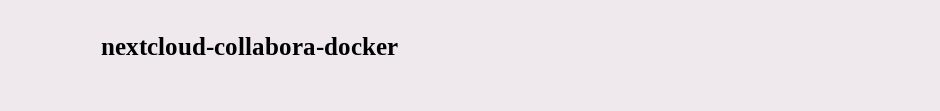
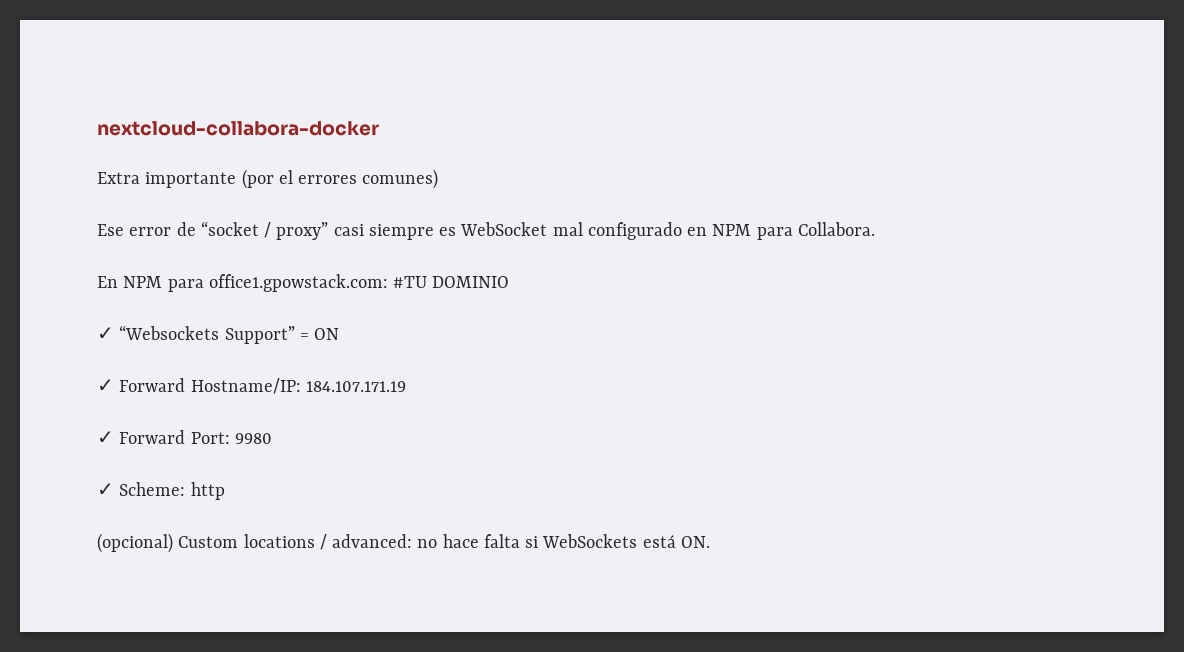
(398, 46) none -> [97,169,439,189] [97,221,875,240] [97,274,510,292] [97,325,340,344] [97,378,406,394] [97,430,272,444] [97,482,225,500] [97,533,710,553] // Extra importante (por el errores comunes) // Ese error de “socket / proxy” casi siempre es WebSocket mal configurado en NPM para Collabora. // En NPM para office1.gpowstack.com: #TU DOMINIO // ✓ “Websockets Support” = ON // ✓ Forward Hostname/IP: 184.107.171.19 // ✓ Forward Port: 9980 // ✓ Scheme: http // (opcional) Custom locations / advanced: no hace falta si WebSockets está ON.

